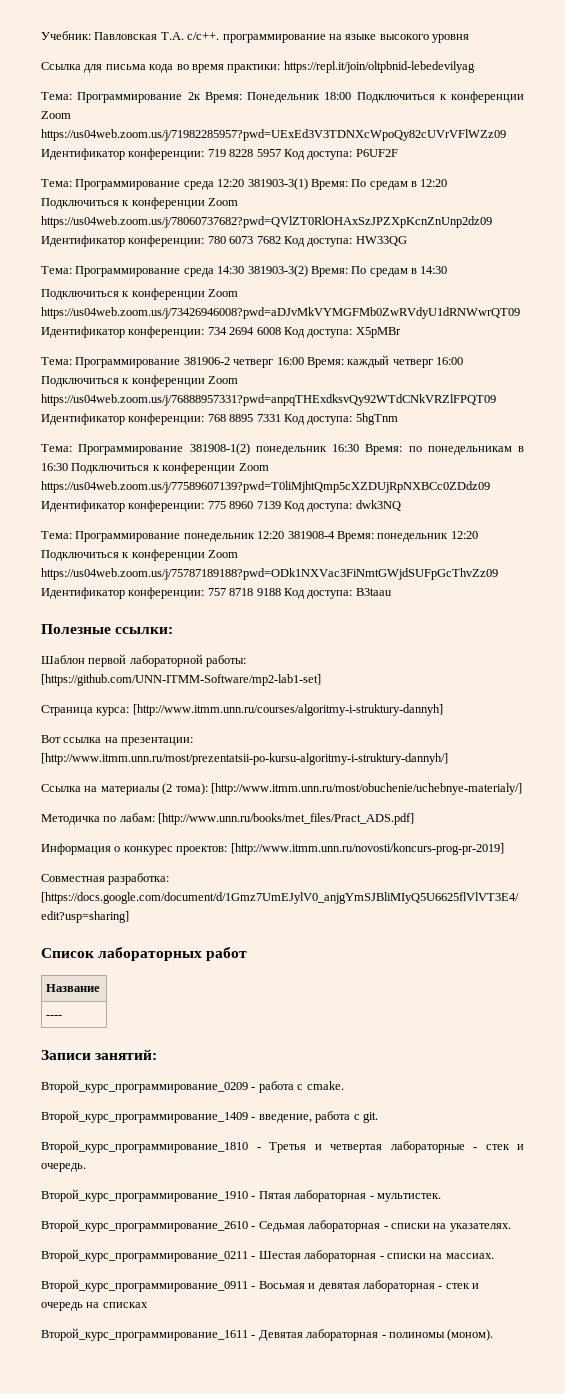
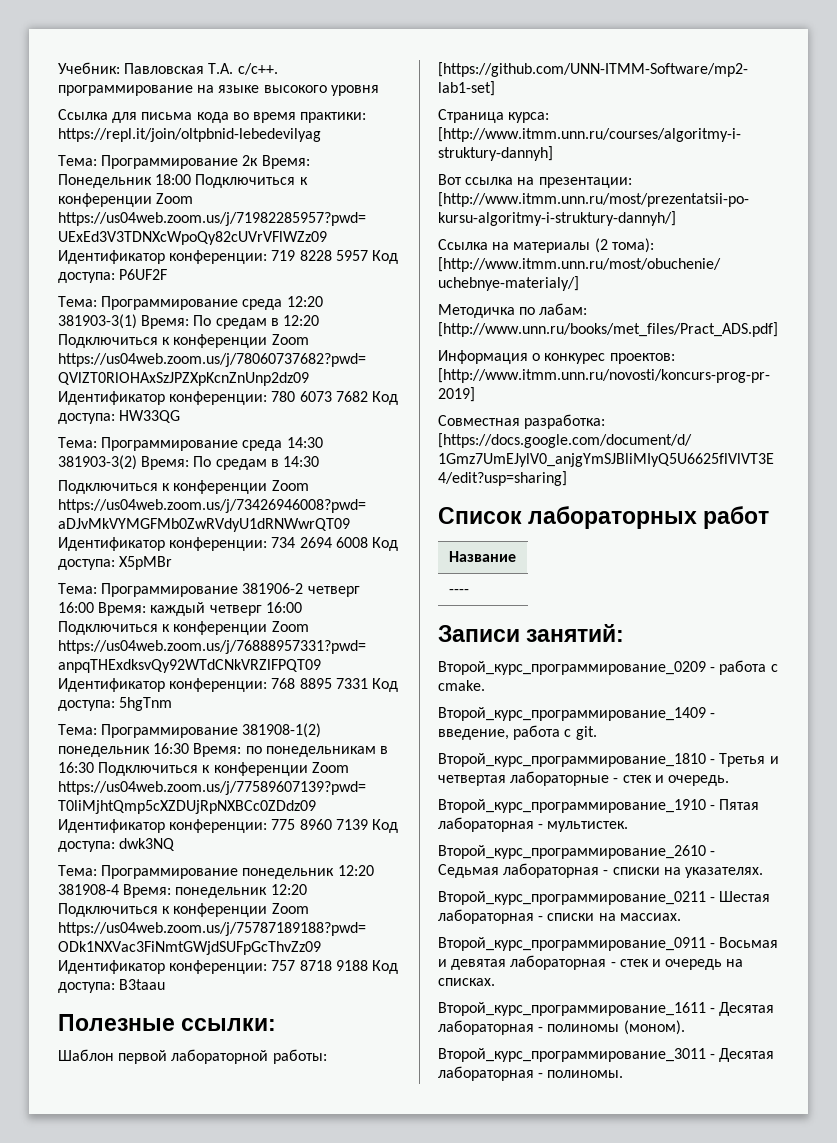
[102,1302,148,1308] списках -> [438,978,495,986] списках.
[258,1330,303,1341] Девятая -> [719,1002,775,1016] Деcятая
(494, 1335) none -> [438,1048,775,1062] [438,1066,624,1081] // Второй_курс_программирование_3011 - Десятая лабораторная - полиномы.

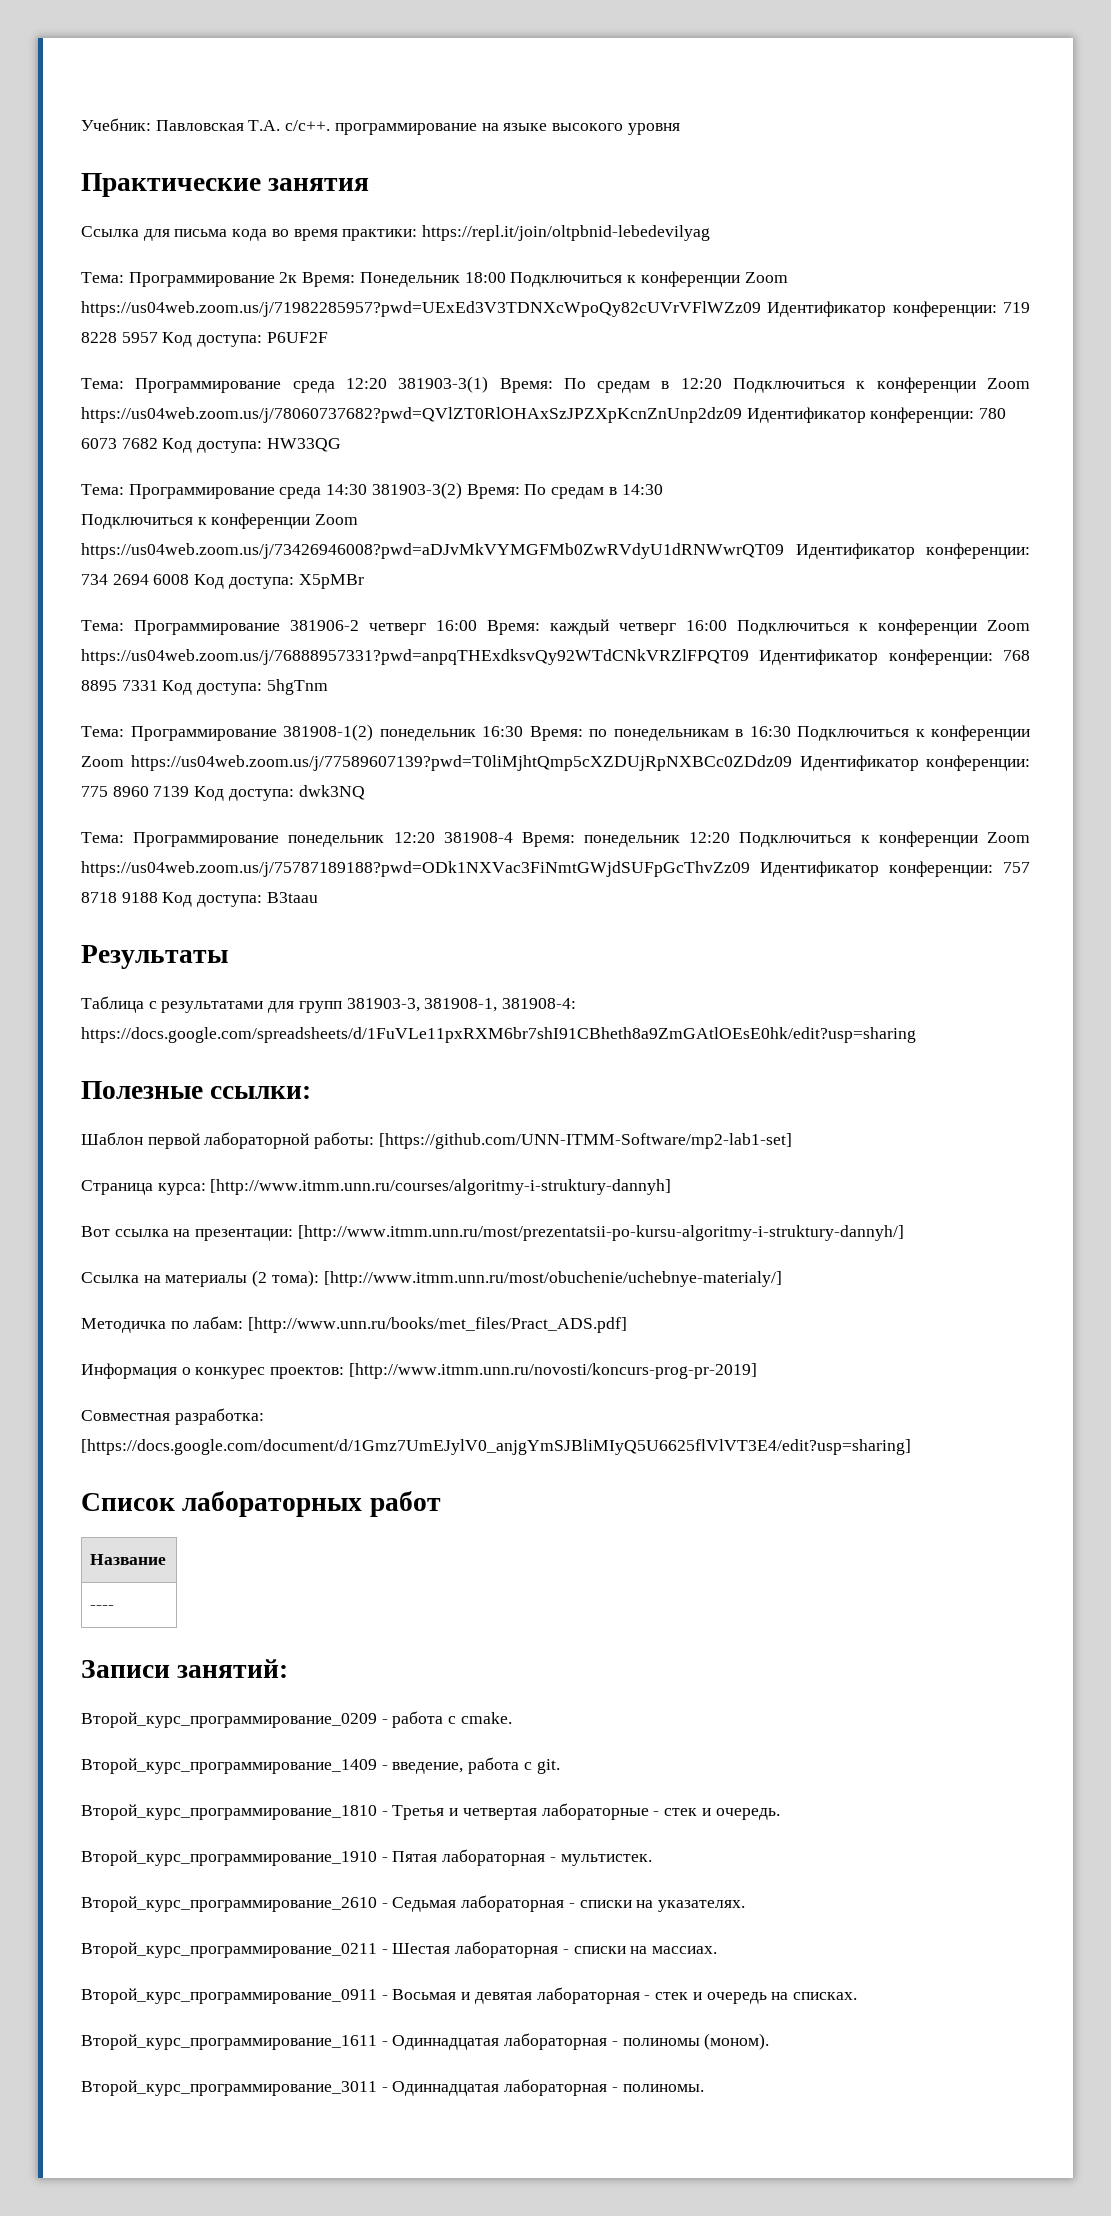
(379, 90) none -> [81,173,370,197] // Практические занятия
(166, 984) none -> [81,945,228,969] [81,996,577,1013] [81,1027,916,1043] // Результаты // Таблица с результатами для групп 381903-3, 381908-1, 381908-4: https://docs.google.com/spreadsheets/d/1FuVLe11pxRXM6br7shI91CBheth8a9ZmGAtlOEsE0hk/edit?usp=sharing
[719,1002,775,1016] Деcятая -> [392,2035,500,2050] Одиннадцатая
[719,1048,775,1062] Десятая -> [392,2081,500,2096] Одиннадцатая

